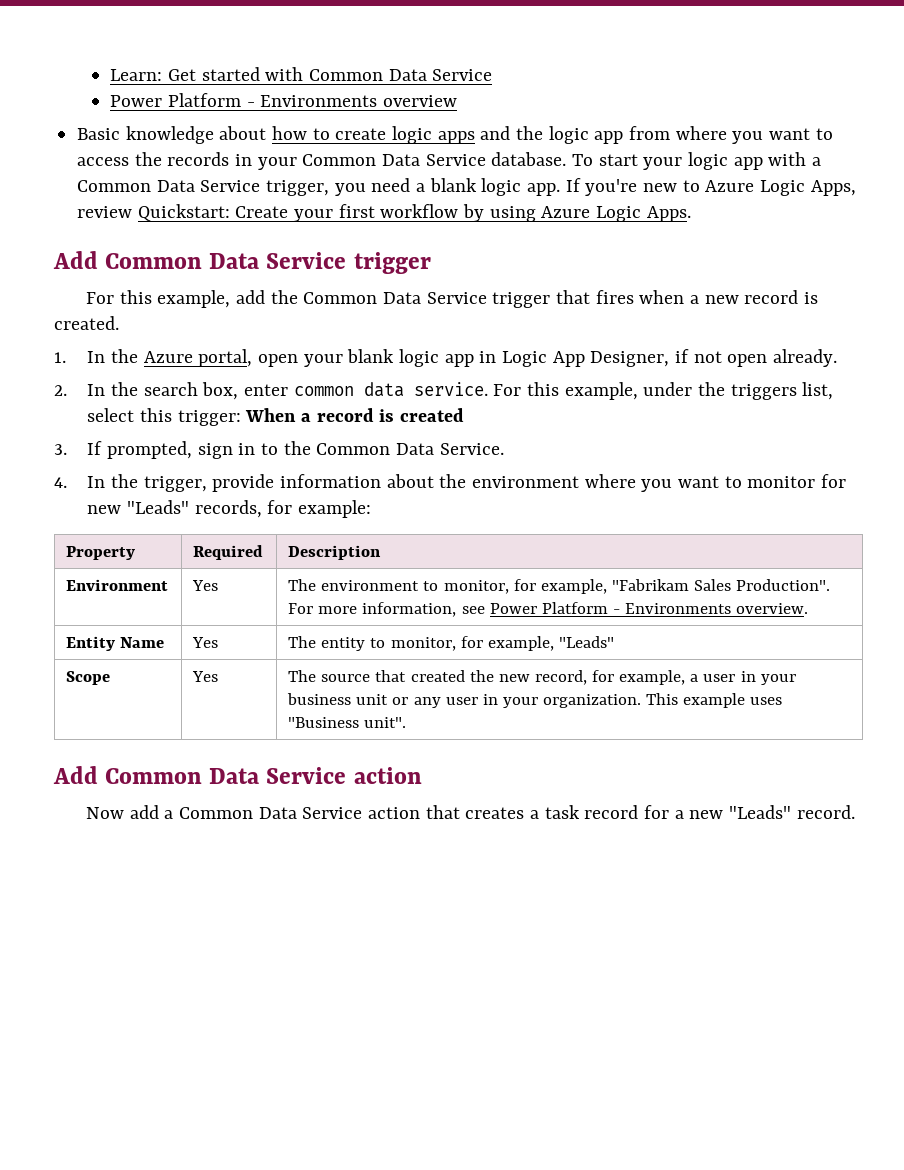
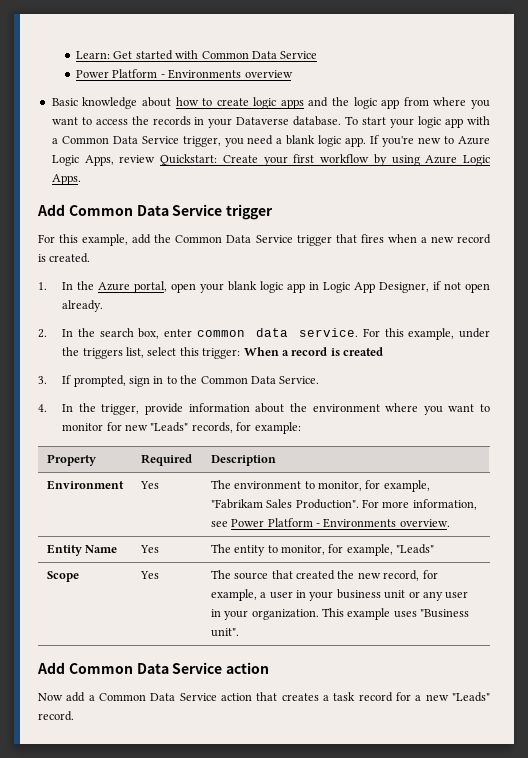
[302,154,486,166] Common Data Service -> [236,117,290,125] Dataverse

